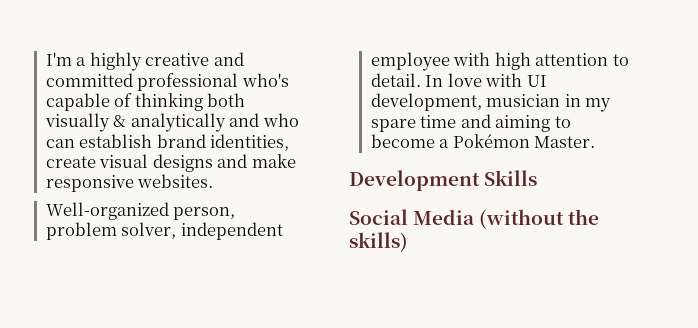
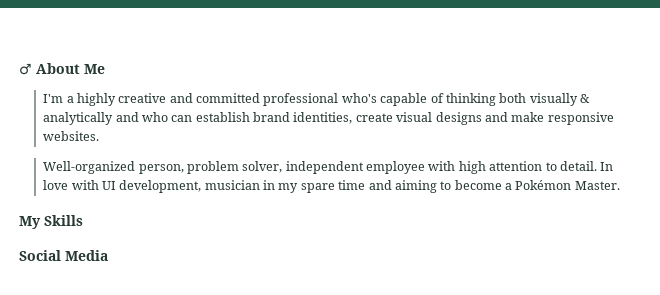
(45, 59) none -> [19,63,105,75] ♂ About Me //
[349,170,480,191] Development -> [19,216,41,229] My
[479,209,600,229] [349,232,408,252] (without the skills) -> (108, 255) none

